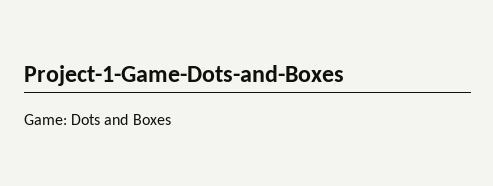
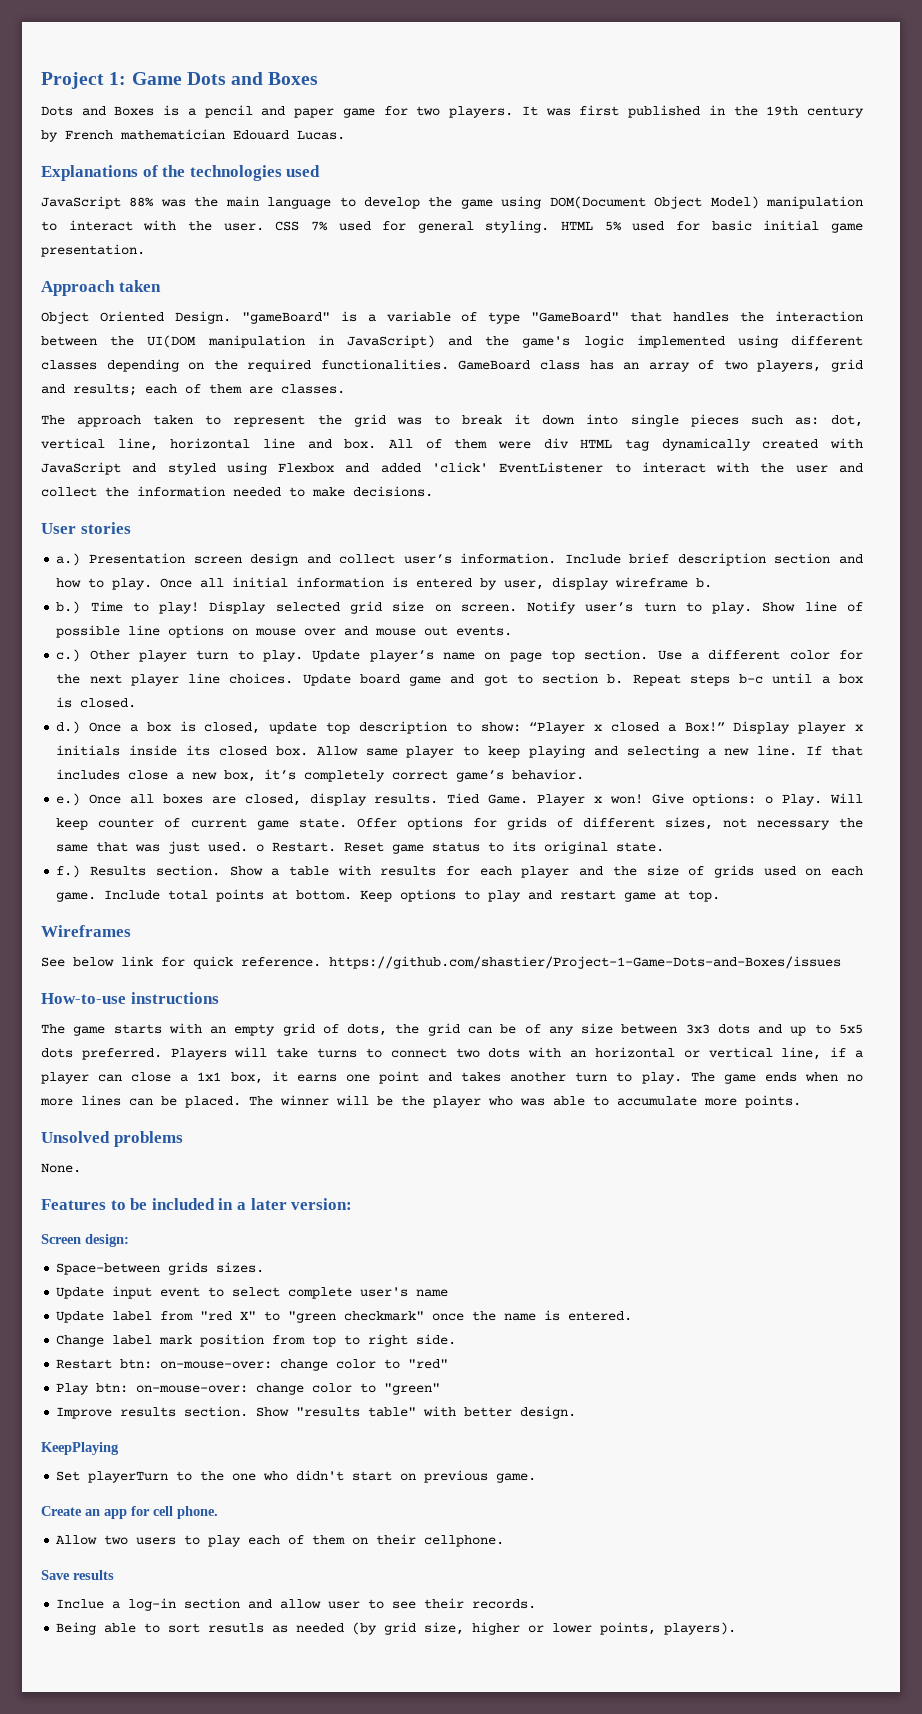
[24,65,344,86] [24,114,171,125] Project-1-Game-Dots-and-Boxes // Game: Dots and Boxes -> [41,72,319,89] [41,105,864,118] [41,129,345,142] [41,165,321,181] [41,196,864,209] [41,220,863,233] [41,244,145,257] [41,280,161,296] [41,311,863,324] [41,335,863,348] [41,359,863,372] [41,384,345,396] [41,414,864,427] [41,438,863,451] [41,462,864,475] [41,486,433,497] [41,522,131,534] [56,553,863,566] [56,577,713,590] [56,601,863,614] [56,625,513,638] [56,649,864,662] [56,673,864,686] [56,697,137,708] [56,721,864,734] [56,745,864,758] [56,769,585,782] [56,793,864,806] [56,817,863,830] [56,841,665,854] [56,865,864,878] [56,889,721,902] [41,925,131,937] [41,956,841,969] [41,992,219,1004] [41,1023,863,1036] [41,1047,864,1060] [41,1071,864,1084] [40,1095,801,1108] [41,1131,183,1147] [41,1163,81,1173] [41,1198,353,1210] [41,1234,129,1247] [56,1262,265,1275] [56,1286,449,1299] [56,1310,633,1323] [56,1334,457,1347] [56,1359,449,1371] [56,1383,441,1395] [56,1406,577,1419] [41,1442,119,1455] [56,1470,537,1483] [41,1506,218,1519] [56,1534,505,1547] [41,1570,114,1580] [56,1598,537,1611] [56,1622,737,1635] Project 1: Game Dots and Boxes // Dots and Boxes is a pencil and paper game for two players. It was first published in the 19th century by French mathematician Edouard Lucas. // Explanations of the technologies used // JavaScript 88% was the main language to develop the game using DOM(Document Object Model) manipulation to interact with the user. CSS 7% used for general styling. HTML 5% used for basic initial game presentation. // Approach taken // Object Oriented Design. "gameBoard" is a variable of type "GameBoard" that handles the interaction between the UI(DOM manipulation in JavaScript) and the game's logic implemented using different classes depending on the required functionalities. GameBoard class has an array of two players, grid and results; each of them are classes. // The approach taken to represent the grid was to break it down into single pieces such as: dot, vertical line, horizontal line and box. All of them were div HTML tag dynamically created with JavaScript and styled using Flexbox and added 'click' EventListener to interact with the user and collect the information needed to make decisions. // User stories // a.) Presentation screen design and collect user’s information. Include brief description section and how to play. Once all initial information is entered by user, display wireframe b. // b.) Time to play! Display selected grid size on screen. Notify user’s turn to play. Show line of possible line options on mouse over and mouse out events. // c.) Other player turn to play. Update player’s name on page top section. Use a different color for the next player line choices. Update board game and got to section b. Repeat steps b-c until a box is closed. // d.) Once a box is closed, update top description to show: “Player x closed a Box!” Display player x initials inside its closed box. Allow same player to keep playing and selecting a new line. If that includes close a new box, it’s completely correct game’s behavior. // e.) Once all boxes are closed, display results. Tied Game. Player x won! Give options: o Play. Will keep counter of current game state. Offer options for grids of different sizes, not necessary the same that was just used. o Restart. Reset game status to its original state. // f.) Results section. Show a table with results for each player and the size of grids used on each game. Include total points at bottom. Keep options to play and restart game at top. // Wireframes // See below link for quick reference. https://github.com/shastier/Project-1-Game-Dots-and-Boxes/issues // How-to-use instructions // The game starts with an empty grid of dots, the grid can be of any size between 3x3 dots and up to 5x5 dots preferred. Players will take turns to connect two dots with an horizontal or vertical line, if a player can close a 1x1 box, it earns one point and takes another turn to play. The game ends when no more lines can be placed. The winner will be the player who was able to accumulate more points. // Unsolved problems // None. // Features to be included in a later version: // Screen design: // Space-between grids sizes. // Update input event to select complete user's name // Update label from "red X" to "green checkmark" once the name is entered. // Change label mark position from top to right side. // Restart btn: on-mouse-over: change color to "red" // Play btn: on-mouse-over: change color to "green" // Improve results section. Show "results table" with better design. // KeepPlaying // Set playerTurn to the one who didn't start on previous game. // Create an app for cell phone. // Allow two users to play each of them on their cellphone. // Save results // Inclue a log-in section and allow user to see their records. // Being able to sort resutls as needed (by grid size, higher or lower points, players).

